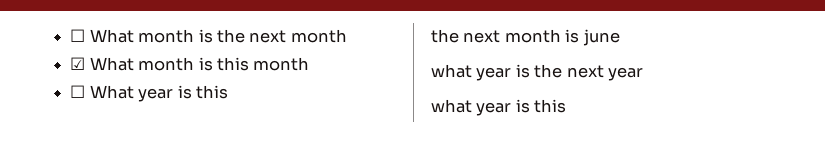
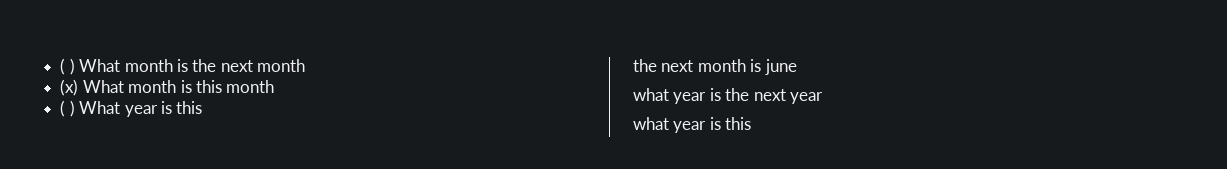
[70,29,86,42] ☐ -> [60,58,75,75] ( )
[70,57,86,70] ☑ -> [60,79,79,96] (x)
[70,85,86,98] ☐ -> [60,100,75,117] ( )

